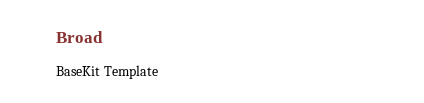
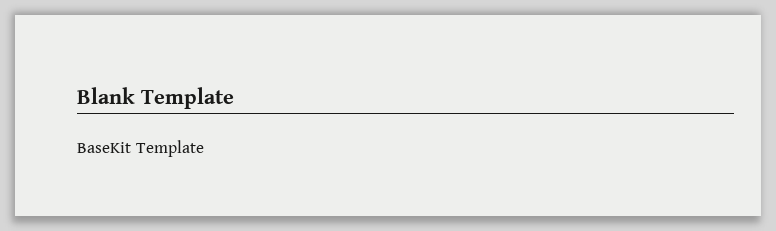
[56,31,103,43] Broad -> [77,87,234,109] Blank Template

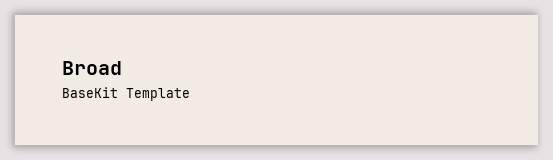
[77,87,234,109] Blank Template -> [62,61,122,75] Broad

